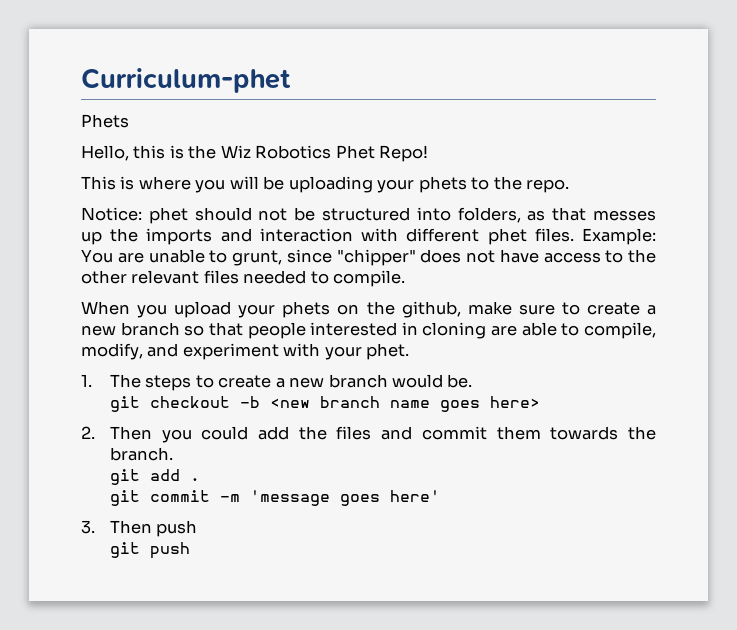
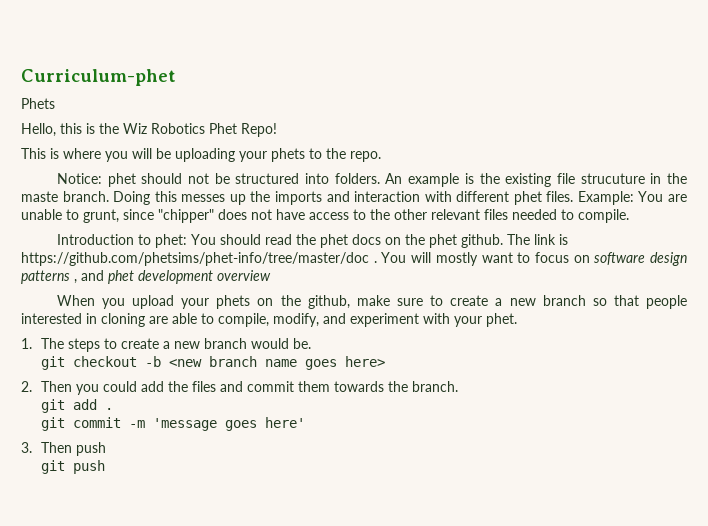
[457,207,587,223] folders, as that -> [334,173,687,187] [21,191,177,205] folders. An example is the existing file strucuture in the maste branch. Doing this
(406, 278) none -> [56,234,568,248] [21,252,688,266] [21,270,271,284] // Introduction to phet: You should read the phet docs on the phet github. The link is https://github.com/phetsims/phet-info/tree/master/doc . You will mostly want to focus on software design patterns , and phet development overview

